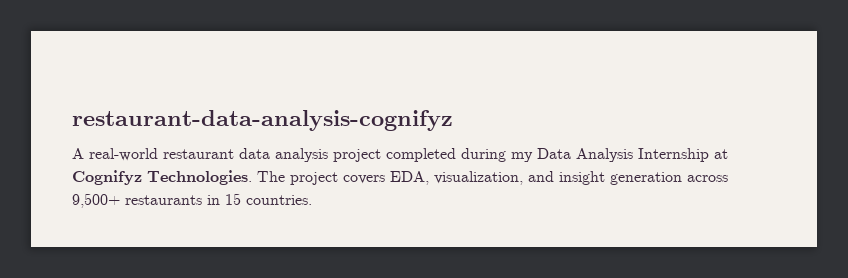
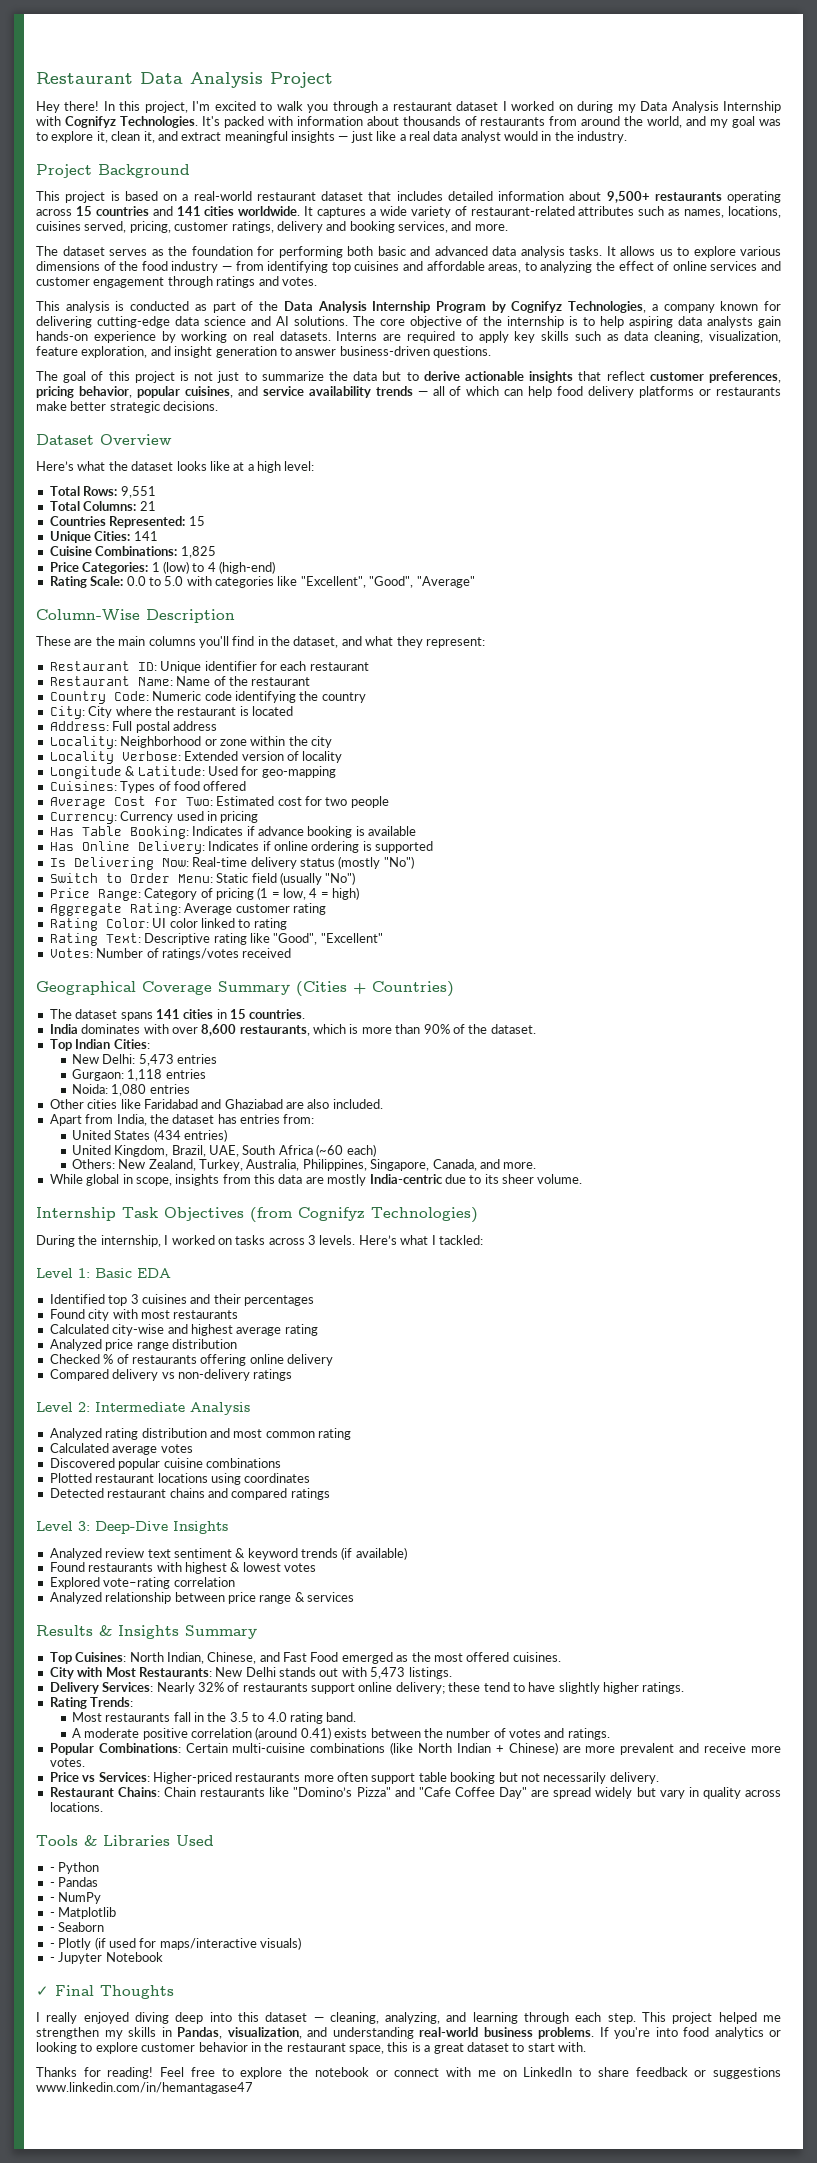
[72,110,453,131] [72,148,456,162] restaurant-data-analysis-cognifyz // A real-world restaurant data analysis project completed -> [36,72,333,88] [36,101,573,113] Restaurant Data Analysis Project // Hey there! In this project, I'm excited to walk you through a restaurant dataset I worked on
[714,149,728,159] at -> [36,116,61,126] with
[257,171,728,185] [72,193,312,208] The project covers EDA, visualization, and insight generation across 9,500+ restaurants in 15 countries. -> [201,116,782,128] [36,131,628,143] [36,164,190,178] [36,191,781,203] [36,206,782,218] [36,221,508,233] [36,246,781,258] [36,261,782,273] [36,276,317,288] [36,301,781,313] [36,316,781,328] [36,331,782,343] [36,346,491,358] [36,371,781,383] [36,386,782,398] [36,401,219,413] [36,434,172,445] [36,461,315,473] [49,486,156,498] [49,501,156,511] [49,516,205,528] [49,531,158,543] [49,546,216,558] [49,561,275,574] [49,576,475,588] [36,609,235,623] [36,636,485,648] [49,661,369,673] [49,676,311,686] [49,691,366,704] [49,706,293,719] [49,721,217,733] [49,736,332,749] [49,751,343,764] [49,766,336,779] [49,781,247,793] [49,796,389,809] [49,811,259,824] [49,826,416,839] [49,841,433,854] [49,856,414,870] [49,872,356,885] [49,887,360,901] [49,903,326,916] [49,918,287,931] [49,933,383,946] [49,948,292,960] [36,981,454,997] [49,1009,306,1021] [49,1024,536,1036] [49,1039,150,1051] [71,1054,218,1066] [71,1069,206,1081] [71,1084,190,1096] [49,1099,383,1109] [49,1114,315,1126] [71,1129,228,1142] [71,1144,376,1157] [71,1159,537,1171] [49,1174,583,1186] [36,1207,478,1223] [36,1235,483,1247] [36,1268,171,1278] [49,1294,314,1306] [49,1309,239,1321] [49,1324,318,1336] [49,1339,237,1351] [49,1354,333,1366] [49,1369,293,1381] [36,1402,250,1415] [49,1428,351,1440] [49,1443,193,1455] [49,1458,281,1470] [49,1473,311,1485] [49,1488,330,1500] [36,1521,228,1534] [49,1547,407,1560] [49,1562,316,1574] [49,1577,235,1589] [49,1592,354,1604] [36,1625,257,1639] [49,1652,561,1664] [49,1667,452,1679] [49,1682,685,1694] [49,1697,134,1709] [71,1712,357,1724] [71,1727,610,1740] [49,1742,781,1755] [49,1758,85,1767] [49,1772,659,1784] [49,1787,781,1799] [49,1802,103,1812] [36,1835,214,1846] [49,1862,100,1874] [49,1877,99,1887] [49,1892,102,1904] [49,1907,117,1919] [49,1922,105,1932] [49,1937,301,1950] [49,1952,163,1964] [36,1985,174,1999] [36,2012,781,2024] [36,2027,781,2039] [36,2042,586,2054] [36,2067,781,2079] [36,2082,253,2094] It's packed with information about thousands of restaurants from around the world, and my goal was to explore it, clean it, and extract meaningful insights — just like a real data analyst would in the industry. // Project Background // This project is based on a real-world restaurant dataset that includes detailed information about 9,500+ restaurants operating across 15 countries and 141 cities worldwide. It captures a wide variety of restaurant-related attributes such as names, locations, cuisines served, pricing, customer ratings, delivery and booking services, and more. // The dataset serves as the foundation for performing both basic and advanced data analysis tasks. It allows us to explore various dimensions of the food industry — from identifying top cuisines and affordable areas, to analyzing the effect of online services and customer engagement through ratings and votes. // This analysis is conducted as part of the Data Analysis Internship Program by Cognifyz Technologies, a company known for delivering cutting-edge data science and AI solutions. The core objective of the internship is to help aspiring data analysts gain hands-on experience by working on real datasets. Interns are required to apply key skills such as data cleaning, visualization, feature exploration, and insight generation to answer business-driven questions. // The goal of this project is not just to summarize the data but to derive actionable insights that reflect customer preferences, pricing behavior, popular cuisines, and service availability trends — all of which can help food delivery platforms or restaurants make better strategic decisions. // Dataset Overview // Here’s what the dataset looks like at a high level: // Total Rows: 9,551 // Total Columns: 21 // Countries Represented: 15 // Unique Cities: 141 // Cuisine Combinations: 1,825 // Price Categories: 1 (low) to 4 (high-end) // Rating Scale: 0.0 to 5.0 with categories like "Excellent", "Good", "Average" // Column-Wise Description // These are the main columns you'll find in the dataset, and what they represent: // Restaurant ID: Unique identifier for each restaurant // Restaurant Name: Name of the restaurant // Country Code: Numeric code identifying the country // City: City where the restaurant is located // Address: Full postal address // Locality: Neighborhood or zone within the city // Locality Verbose: Extended version of locality // Longitude & Latitude: Used for geo-mapping // Cuisines: Types of food offered // Average Cost for Two: Estimated cost for two people // Currency: Currency used in pricing // Has Table Booking: Indicates if advance booking is available // Has Online Delivery: Indicates if online ordering is supported // Is Delivering Now: Real-time delivery status (mostly "No") // Switch to Order Menu: Static field (usually "No") // Price Range: Category of pricing (1 = low, 4 = high) // Aggregate Rating: Average customer rating // Rating Color: UI color linked to rating // Rating Text: Descriptive rating like "Good", "Excellent" // Votes: Number of ratings/votes received // Geographical Coverage Summary (Cities + Countries) // The dataset spans 141 cities in 15 countries. // India dominates with over 8,600 restaurants, which is more than 90% of the dataset. // Top Indian Cities: // New Delhi: 5,473 entries // Gurgaon: 1,118 entries // Noida: 1,080 entries // Other cities like Faridabad and Ghaziabad are also included. // Apart from India, the dataset has entries from: // United States (434 entries) // United Kingdom, Brazil, UAE, South Africa (~60 each) // Others: New Zealand, Turkey, Australia, Philippines, Singapore, Canada, and more. // While global in scope, insights from this data are mostly India-centric due to its sheer volume. // Internship Task Objectives (from Cognifyz Technologies) // During the internship, I worked on tasks across 3 levels. Here’s what I tackled: // Level 1: Basic EDA // Identified top 3 cuisines and their percentages // Found city with most restaurants // Calculated city-wise and highest average rating // Analyzed price range distribution // Checked % of restaurants offering online delivery // Compared delivery vs non-delivery ratings // Level 2: Intermediate Analysis // Analyzed rating distribution and most common rating // Calculated average votes // Discovered popular cuisine combinations // Plotted restaurant locations using coordinates // Detected restaurant chains and compared ratings // Level 3: Deep-Dive Insights // Analyzed review text sentiment & keyword trends (if available) // Found restaurants with highest & lowest votes // Explored vote–rating correlation // Analyzed relationship between price range & services // Results & Insights Summary // Top Cuisines: North Indian, Chinese, and Fast Food emerged as the most offered cuisines. // City with Most Restaurants: New Delhi stands out with 5,473 listings. // Delivery Services: Nearly 32% of restaurants support online delivery; these tend to have slightly higher ratings. // Rating Trends: // Most restaurants fall in the 3.5 to 4.0 rating band. // A moderate positive correlation (around 0.41) exists between the number of votes and ratings. // Popular Combinations: Certain multi-cuisine combinations (like North Indian + Chinese) are more prevalent and receive more votes. // Price vs Services: Higher-priced restaurants more often support table booking but not necessarily delivery. // Restaurant Chains: Chain restaurants like "Domino’s Pizza" and "Cafe Coffee Day" are spread widely but vary in quality across locations. // Tools & Libraries Used // - Python // - Pandas // - NumPy // - Matplotlib // - Seaborn // - Plotly (if used for maps/interactive visuals) // - Jupyter Notebook // ✓ Final Thoughts // I really enjoyed diving deep into this dataset — cleaning, analyzing, and learning through each step. This project helped me strengthen my skills in Pandas, visualization, and understanding real-world business problems. If you're into food analytics or looking to explore customer behavior in the restaurant space, this is a great dataset to start with. // Thanks for reading! Feel free to explore the notebook or connect with me on LinkedIn to share feedback or suggestions www.linkedin.com/in/hemantagase47

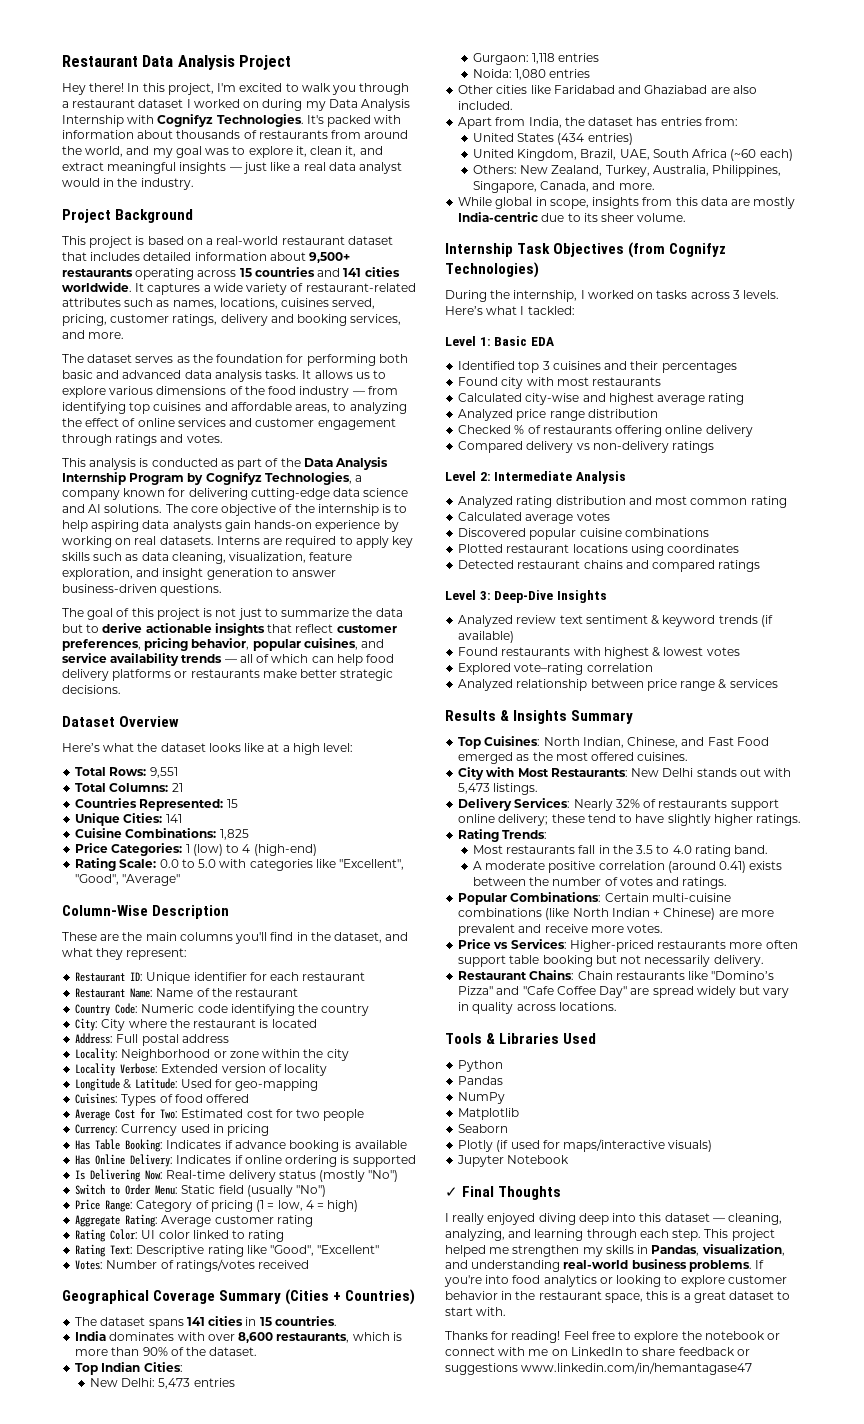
[49,1867,55,1872] - -> (597, 1038) none
[49,1882,55,1887] - -> (504, 1066) none
[49,1897,55,1902] - -> (504, 1080) none
[49,1912,55,1917] - -> (506, 1098) none
[49,1927,55,1932] - -> (520, 1114) none
[49,1943,55,1948] - -> (509, 1128) none
[49,1957,55,1962] - -> (713, 1146) none

